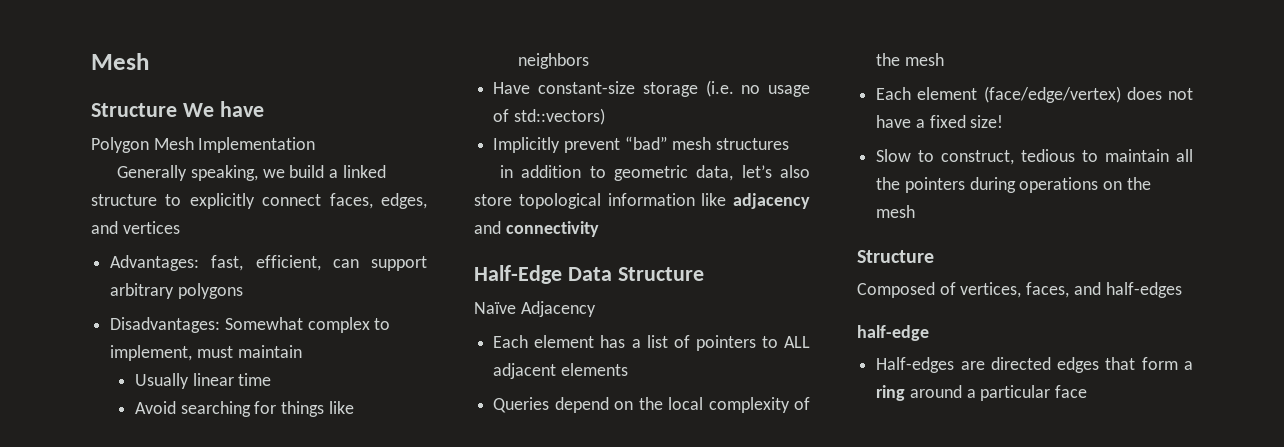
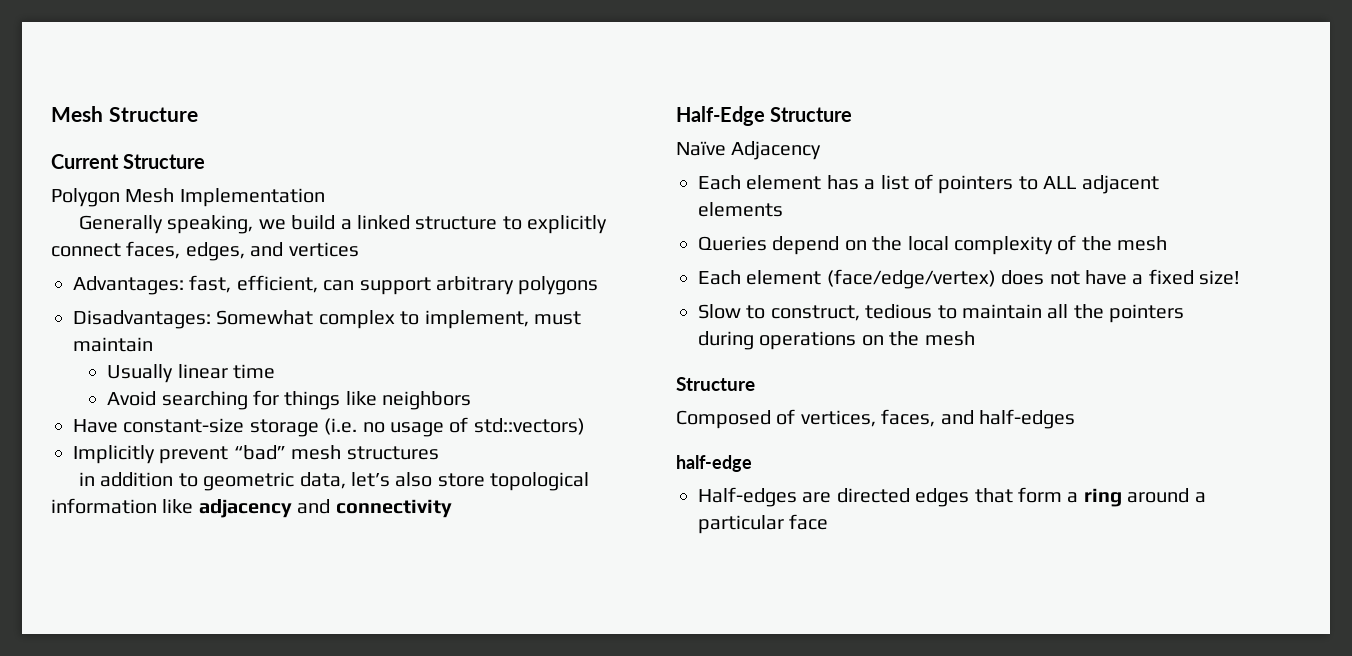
[91,53,149,70] [91,101,264,117] Mesh // Structure We have -> [51,106,198,122] [51,154,206,169] Mesh Structure // Current Structure
[567,267,612,281] Data -> (765, 116) none

